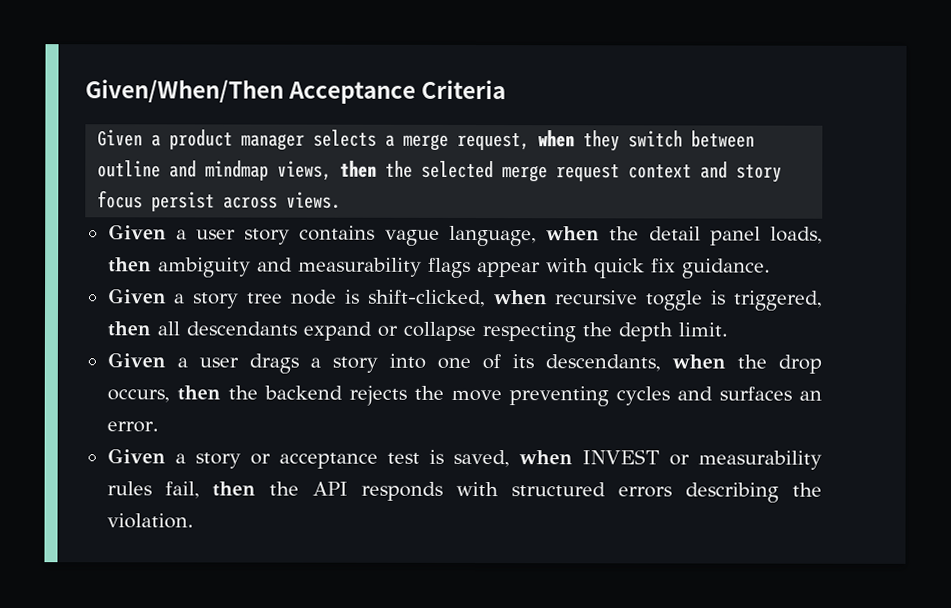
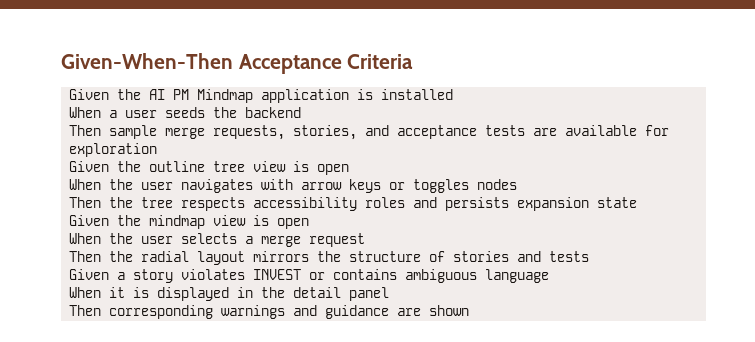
[85,79,284,103] Given/When/Then -> [61,53,233,69] Given-When-Then
[151,129,756,152] [97,160,783,183] [97,190,342,212] [107,224,824,247] [107,257,771,279] [107,288,824,311] [106,321,728,343] [106,352,822,374] [106,385,822,407] [106,421,159,433] [106,448,822,470] [106,481,823,503] [106,513,194,529] a product manager selects a merge request, when they switch between outline and mindmap views, then the selected merge request context and story focus persist across views. // Given a user story contains vague language, when the detail panel loads, then ambiguity and measurability flags appear with quick fix guidance. // Given a story tree node is shift-clicked, when recursive toggle is triggered, then all descendants expand or collapse respecting the depth limit. // Given a user drags a story into one of its descendants, when the drop occurs, then the backend rejects the move preventing cycles and surfaces an error. // Given a story or acceptance test is saved, when INVEST or measurability rules fail, then the API responds with structured errors describing the violation. -> [117,89,454,103] [69,107,302,118] [69,125,670,140] [69,143,158,157] [69,161,350,175] [69,179,518,193] [69,197,638,211] [69,215,310,229] [69,233,366,247] [69,251,590,265] [69,269,550,283] [69,287,390,301] [69,305,470,319] the AI PM Mindmap application is installed // When a user seeds the backend // Then sample merge requests, stories, and acceptance tests are available for exploration // Given the outline tree view is open // When the user navigates with arrow keys or toggles nodes // Then the tree respects accessibility roles and persists expansion state // Given the mindmap view is open // When the user selects a merge request // Then the radial layout mirrors the structure of stories and tests // Given a story violates INVEST or contains ambiguous language // When it is displayed in the detail panel // Then corresponding warnings and guidance are shown

